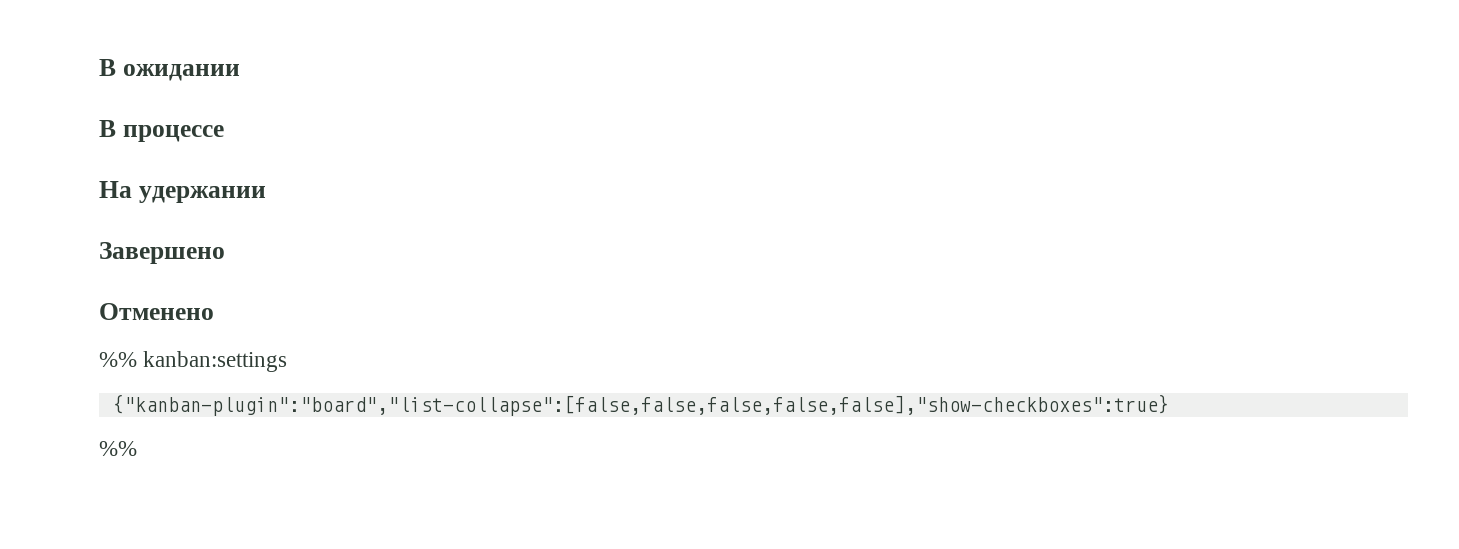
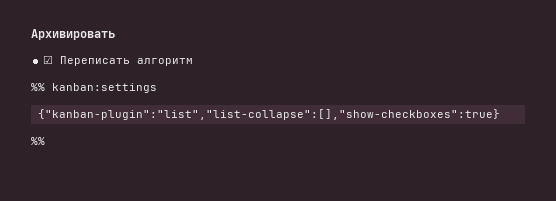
[99,59,240,81] [99,120,224,142] [99,181,266,203] [99,242,225,264] [99,303,214,320] В ожидании // В процессе // На удержании // Завершено // Отменено -> [31,29,115,40] [43,55,194,66] Архивировать // ☑ Переписать алгоритм
[112,394,1169,416] {"kanban-plugin":"board","list-collapse":[false,false,false,false,false],"show-checkboxes":true} -> [37,109,500,120] {"kanban-plugin":"list","list-collapse":[],"show-checkboxes":true}

